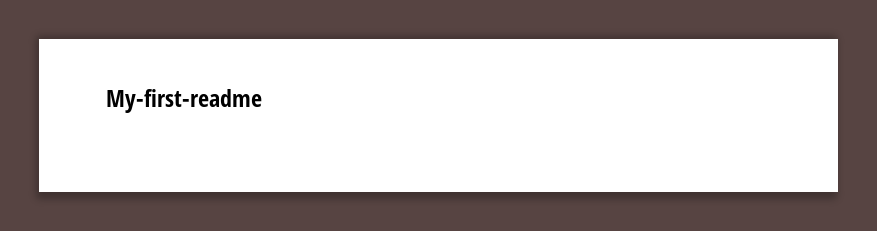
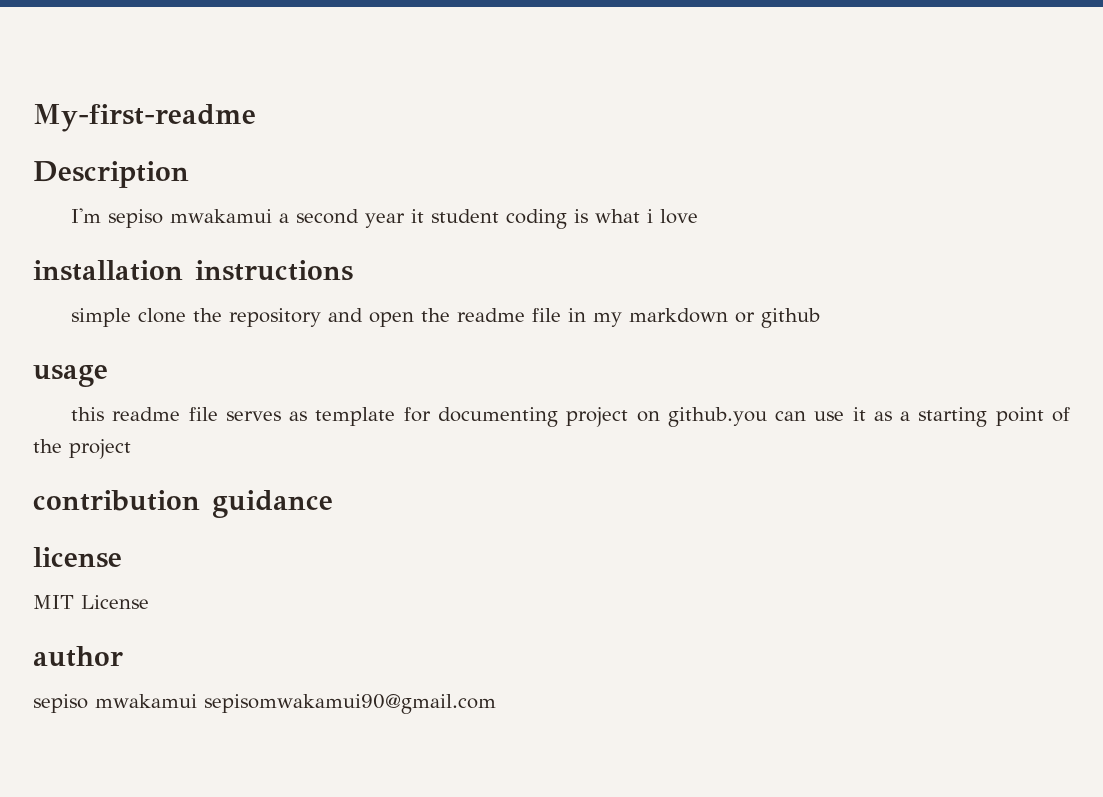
(262, 101) none -> [33,161,189,188] [71,208,699,229] [33,260,353,281] [71,308,821,328] [33,365,108,387] [71,407,1070,427] [33,439,131,459] [33,490,333,518] [33,547,122,568] [33,595,149,609] [33,646,123,667] [33,694,496,714] // Description // I'm sepiso mwakamui a second year it student coding is what i love // installation instructions // simple clone the repository and open the readme file in my markdown or github // usage // this readme file serves as template for documenting project on github.you can use it as a starting point of the project // contribution guidance // license // MIT License // author // sepiso mwakamui sepisomwakamui90@gmail.com

